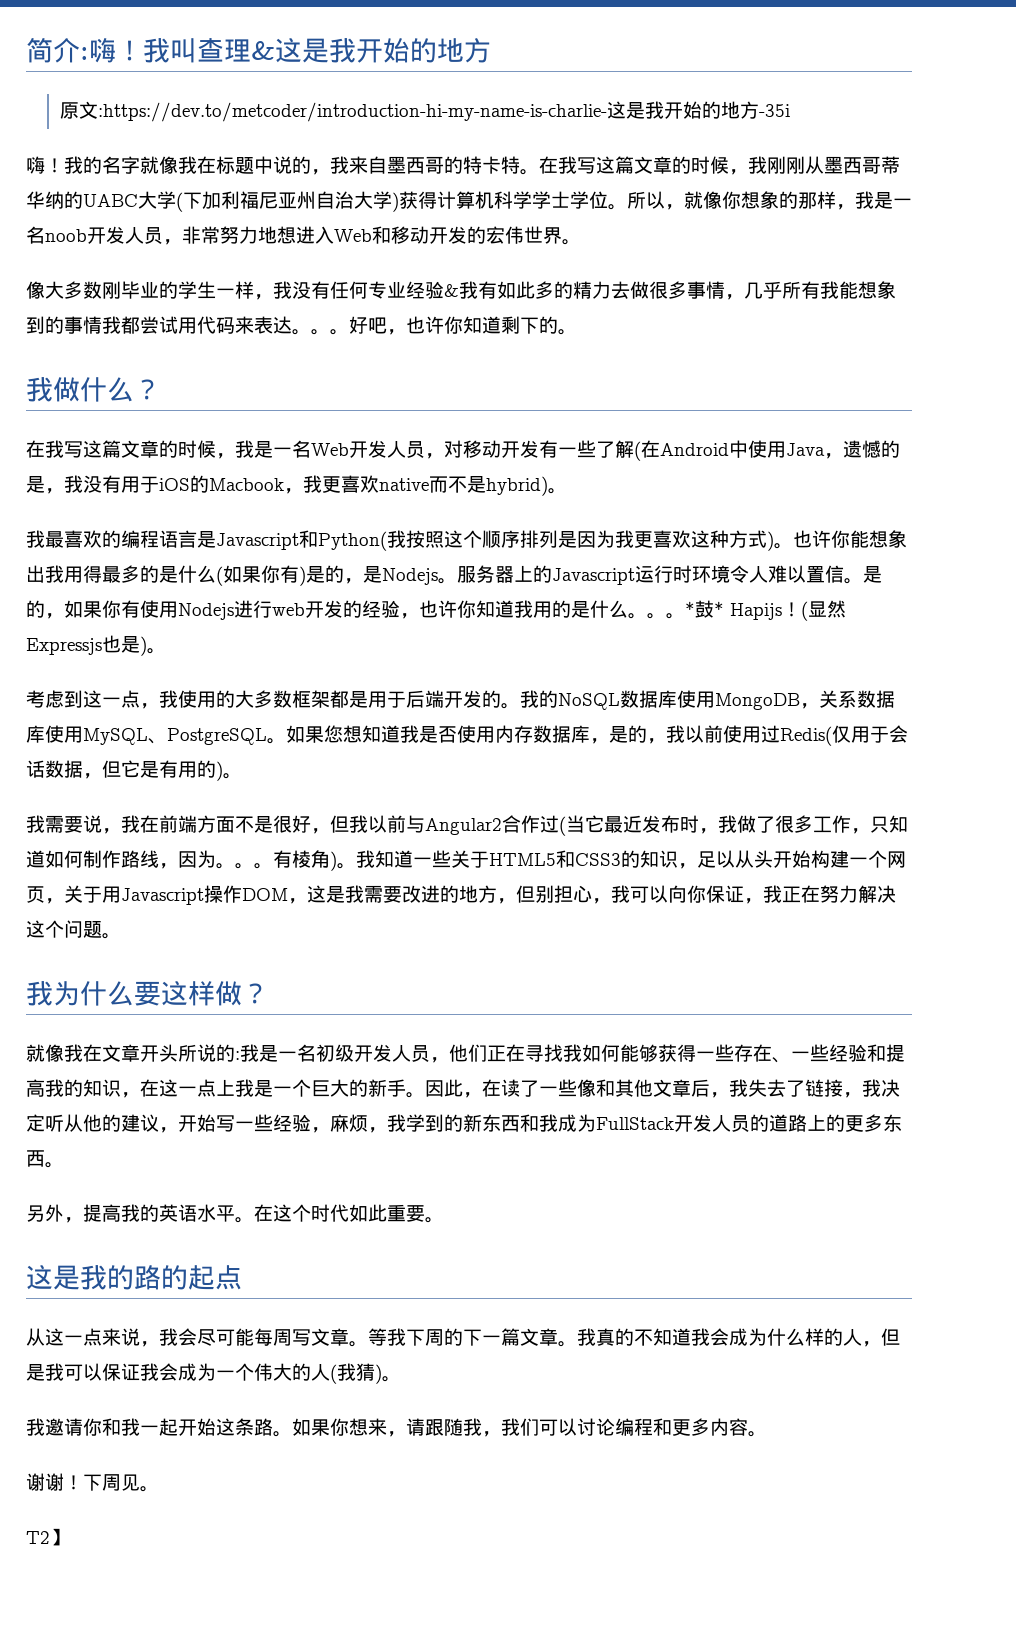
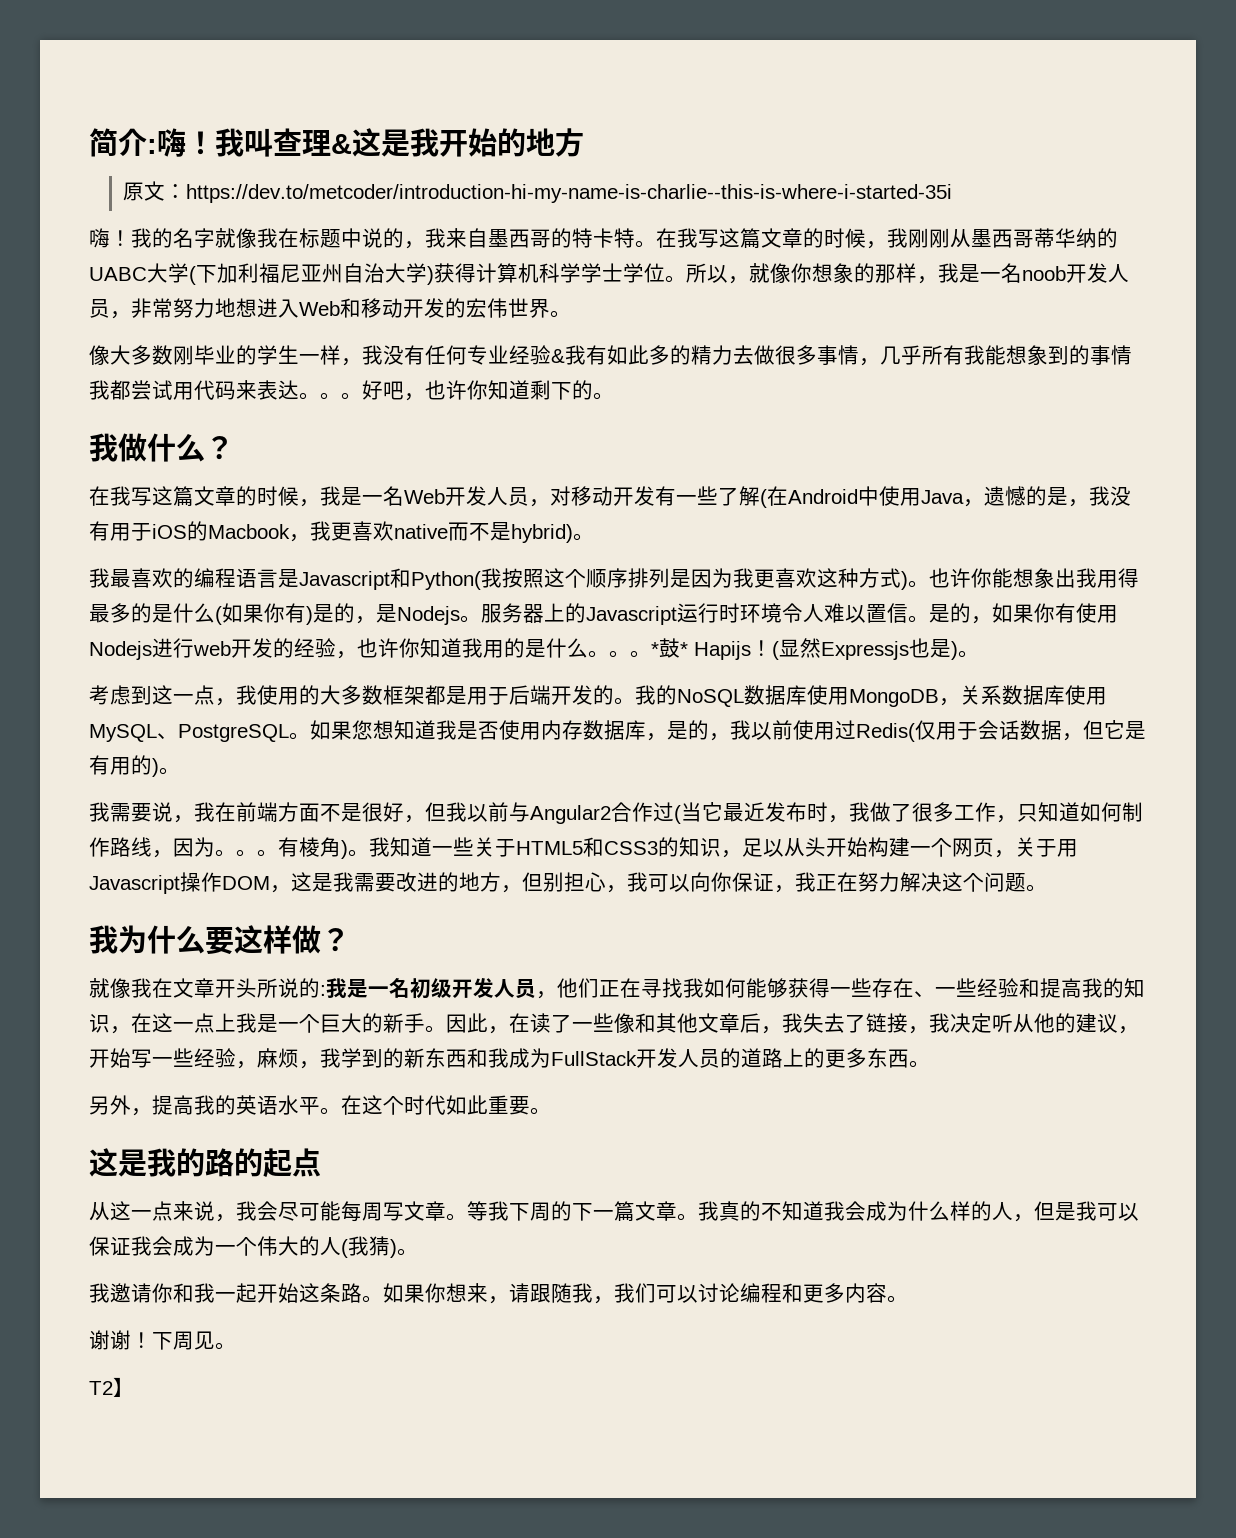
[97,101,790,122] :https://dev.to/metcoder/introduction-hi-my-name-is-charlie-这是我开始的地方-35i -> [165,184,953,203] ：https://dev.to/metcoder/introduction-hi-my-name-is-charlie--this-is-where-i-started-35i

